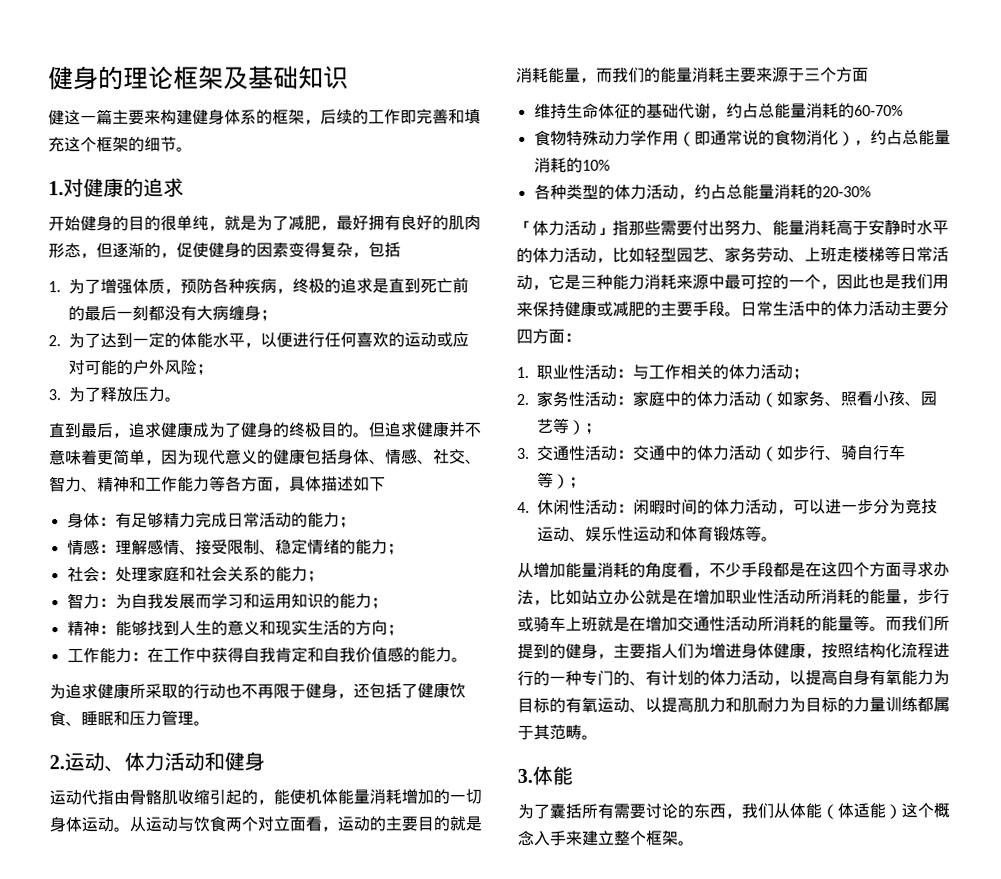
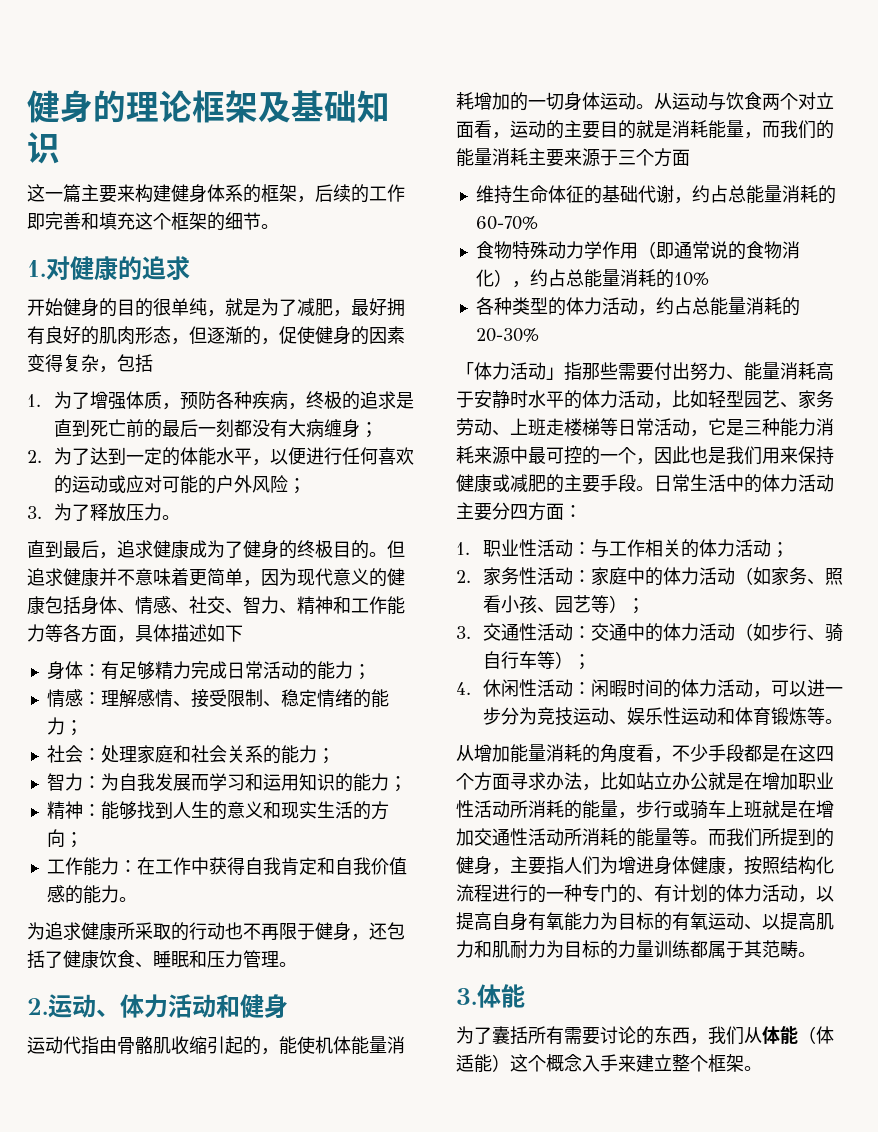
[48,110,65,126] 健 -> (60, 148) none

